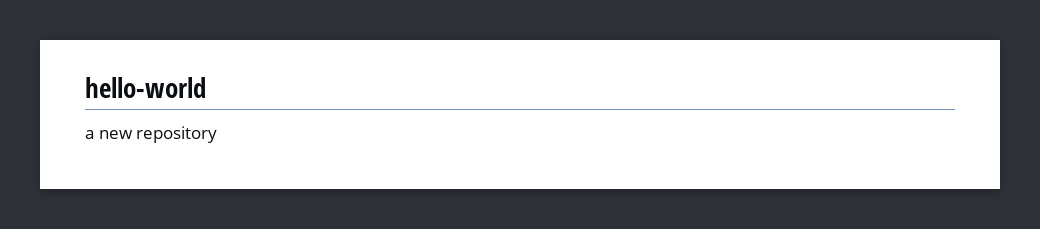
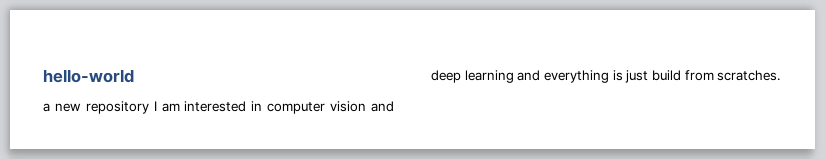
(218, 134) none -> [153,101,394,114] [431,70,781,83] I am interested in computer vision and deep learning and everything is just build from scratches.

